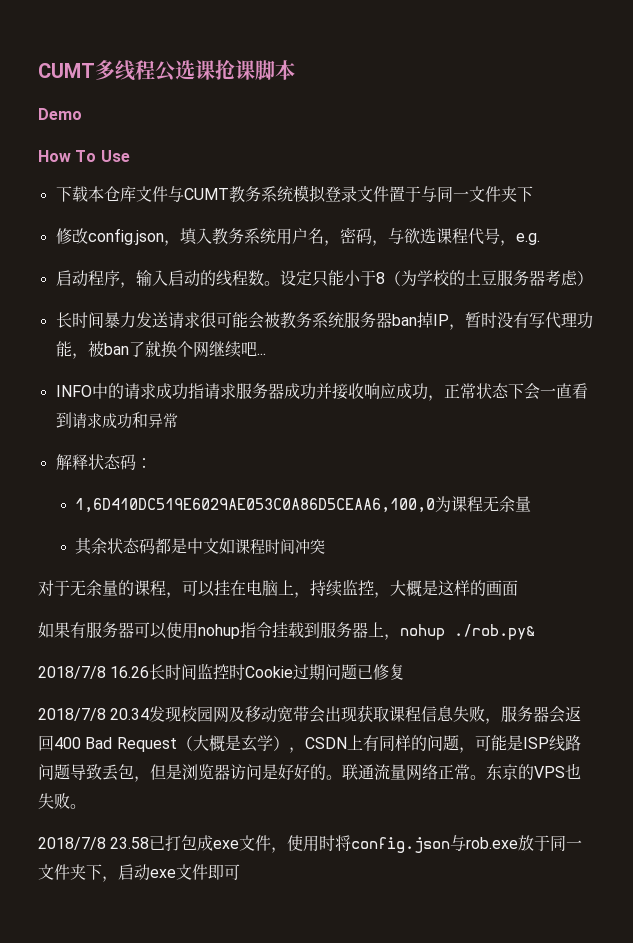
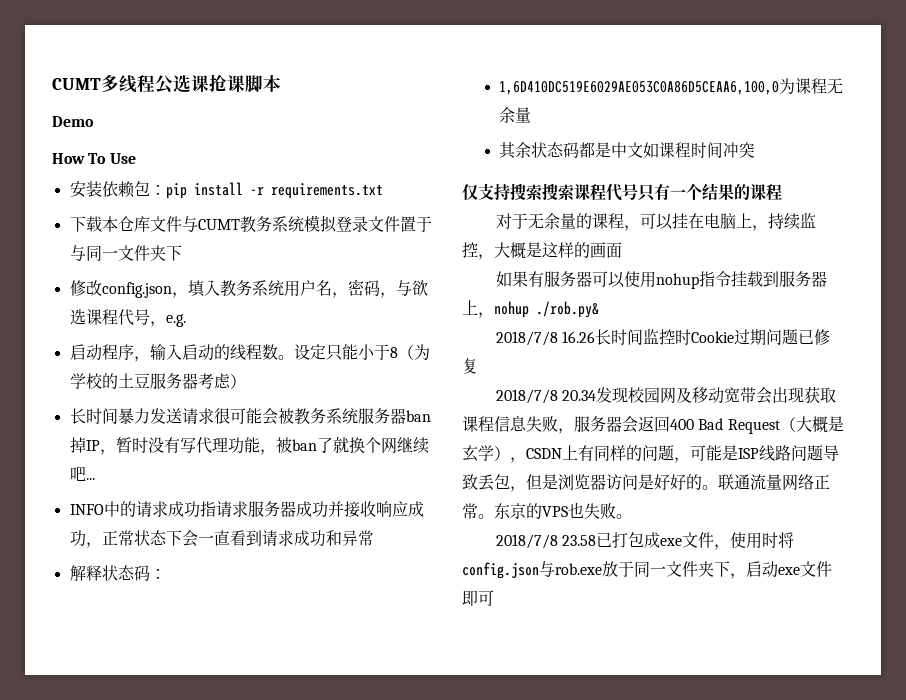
(130, 156) none -> [69,181,383,199] // 安装依赖包：pip install -r requirements.txt
(326, 546) none -> [462,183,782,201] // 仅支持搜索搜索课程代号只有一个结果的课程

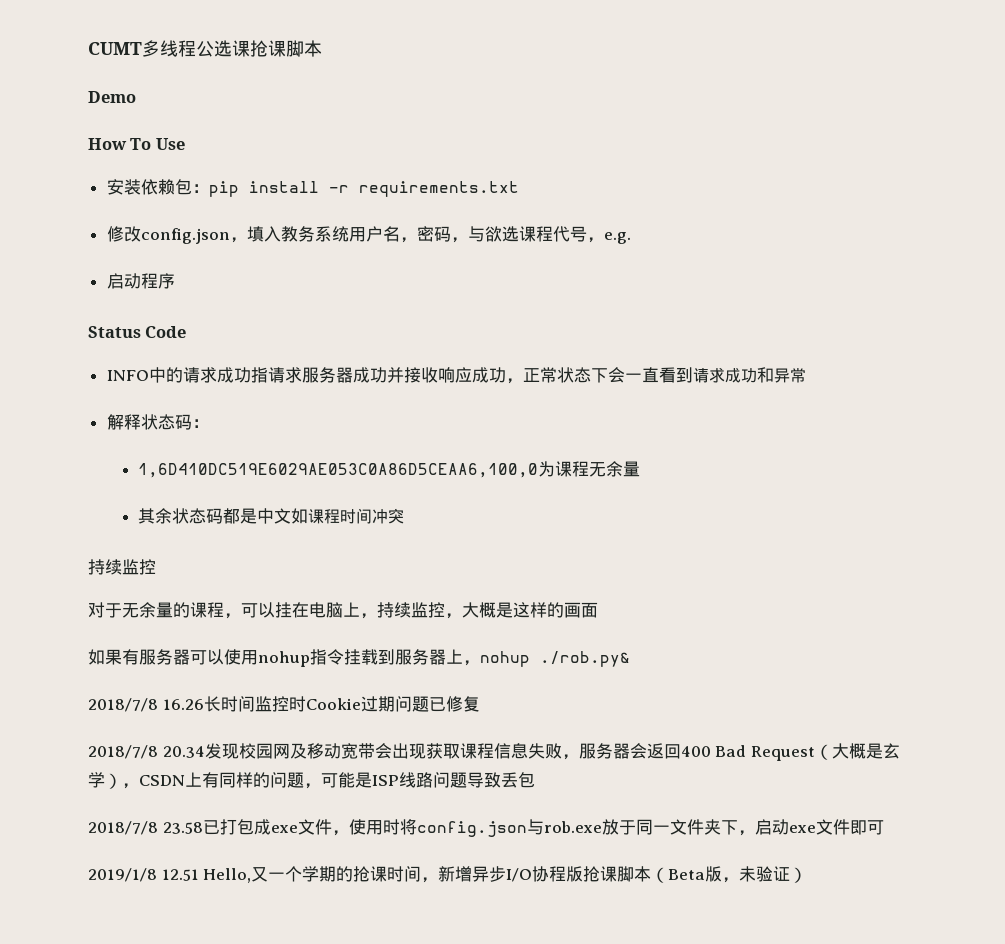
[69,215,432,233] [69,245,182,261] // 下载本仓库文件与CUMT教务系统模拟登录文件置于与同一文件夹下 -> (519, 189) none
[133,344,430,362] [69,373,246,389] [69,408,431,425] [69,437,429,455] [69,466,95,481] ，输入启动的线程数。设定只能小于8（为学校的土豆服务器考虑） // 长时间暴力发送请求很可能会被教务系统服务器ban掉IP，暂时没有写代理功能，被ban了就换个网继续吧... -> [88,326,187,338] // Status Code
[462,183,782,201] 仅支持搜索搜索课程代号只有一个结果的课程 -> [88,559,156,575] 持续监控
[510,474,830,492] [462,502,632,519] ，但是浏览器访问是好好的。联通流量网络正常。东京的VPS也失败。 -> (535, 780) none
(494, 598) none -> [88,866,808,883] // 2019/1/8 12.51 Hello,又一个学期的抢课时间，新增异步I/O协程版抢课脚本（Beta版，未验证）

